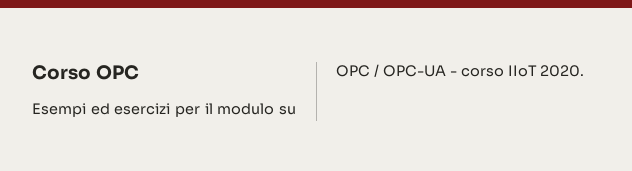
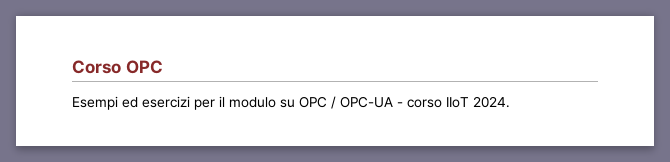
[540,65,585,77] 2020. -> [473,96,510,108] 2024.

